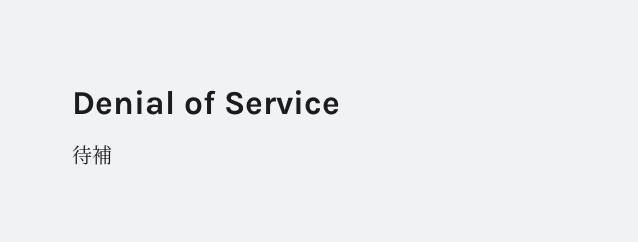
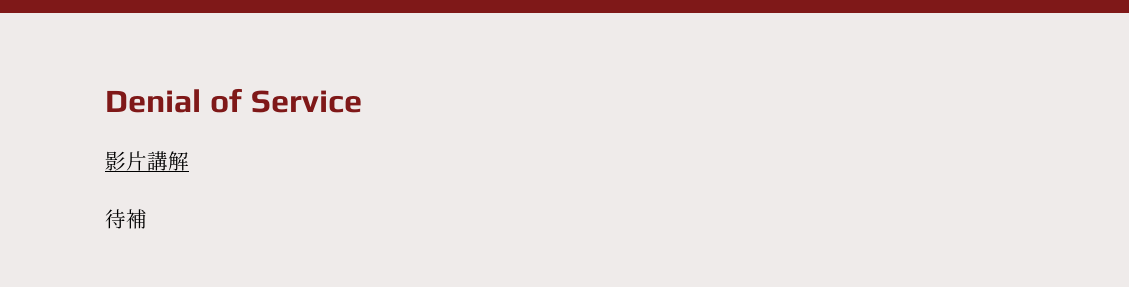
(341, 102) none -> [105,151,189,171] // 影片講解

